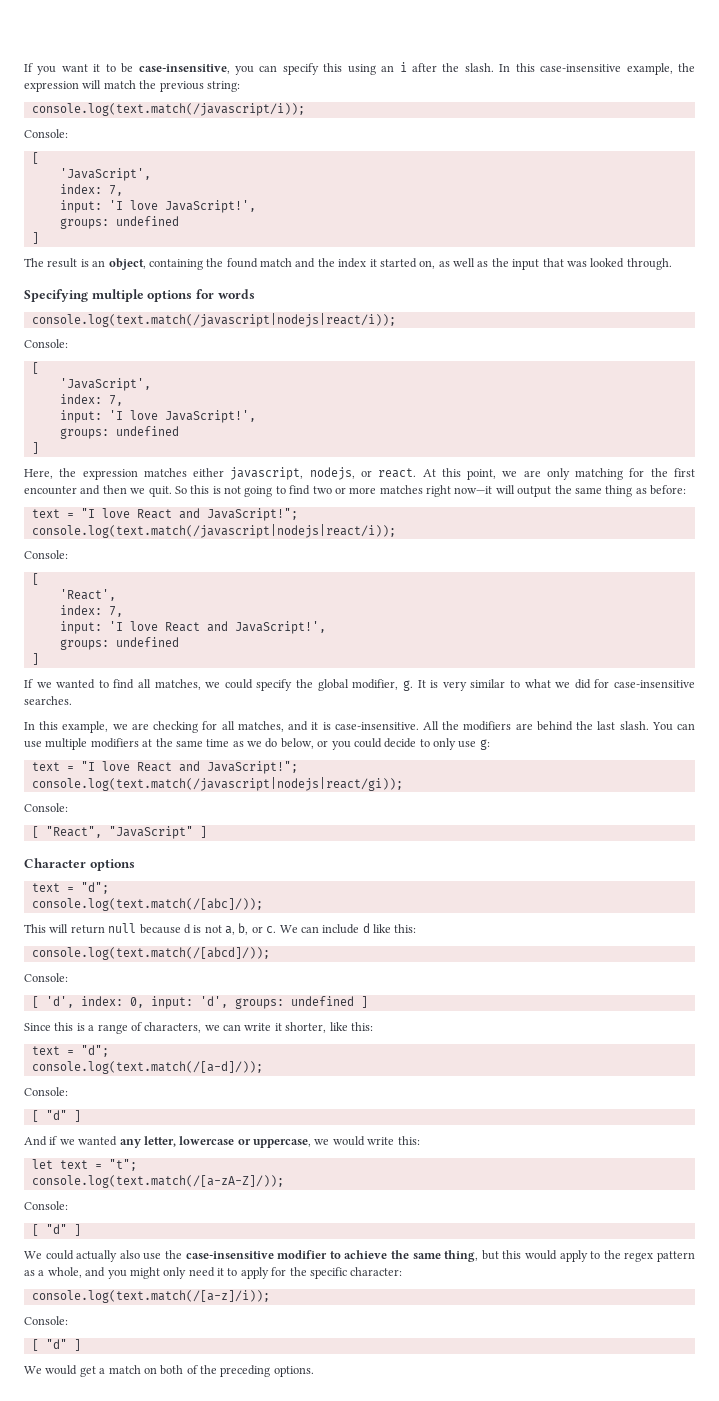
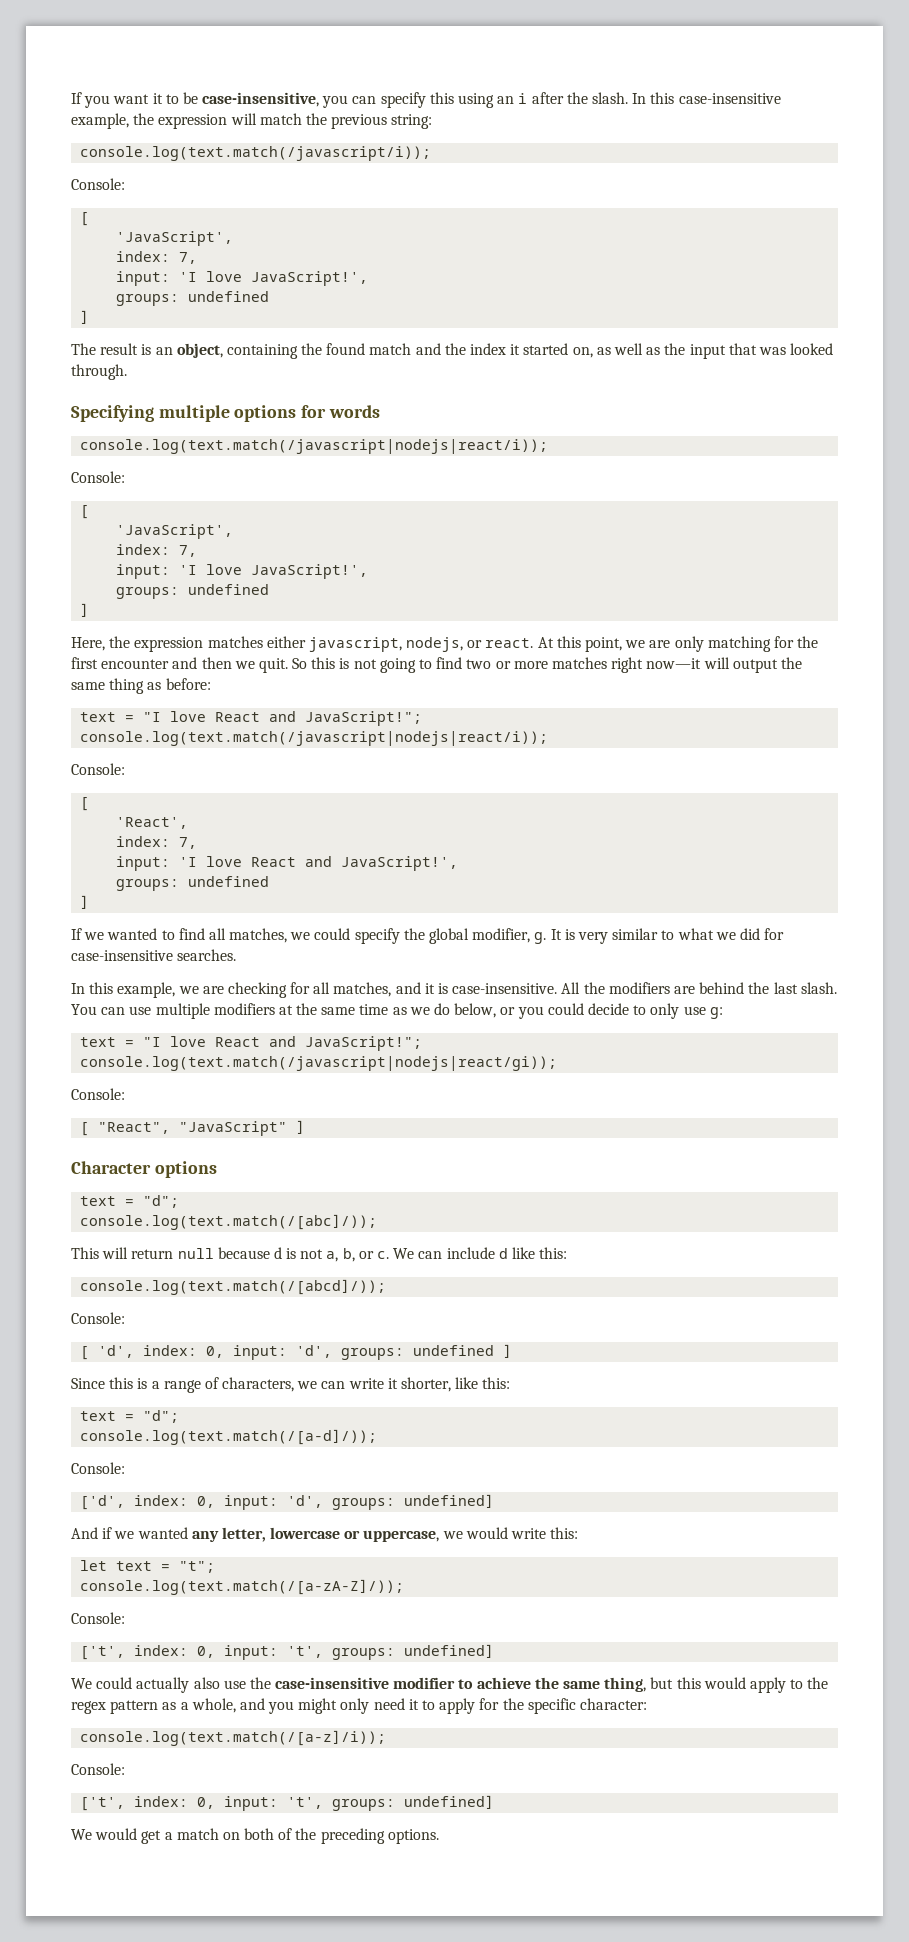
[31,1110,81,1122] [ "d" ] -> [80,1494,495,1510] ['d', index: 0, input: 'd', groups: undefined]
[31,1224,81,1236] [ "d" ] -> [80,1644,495,1660] ['t', index: 0, input: 't', groups: undefined]
[31,1339,81,1351] [ "d" ] -> [80,1795,495,1811] ['t', index: 0, input: 't', groups: undefined]

